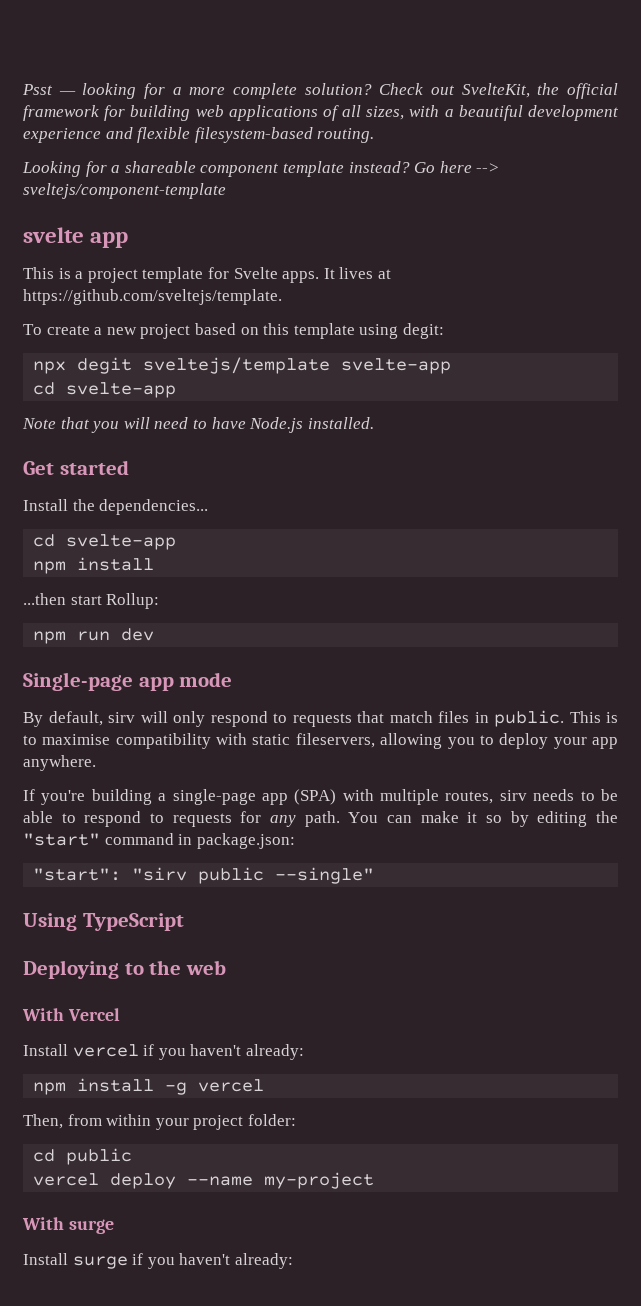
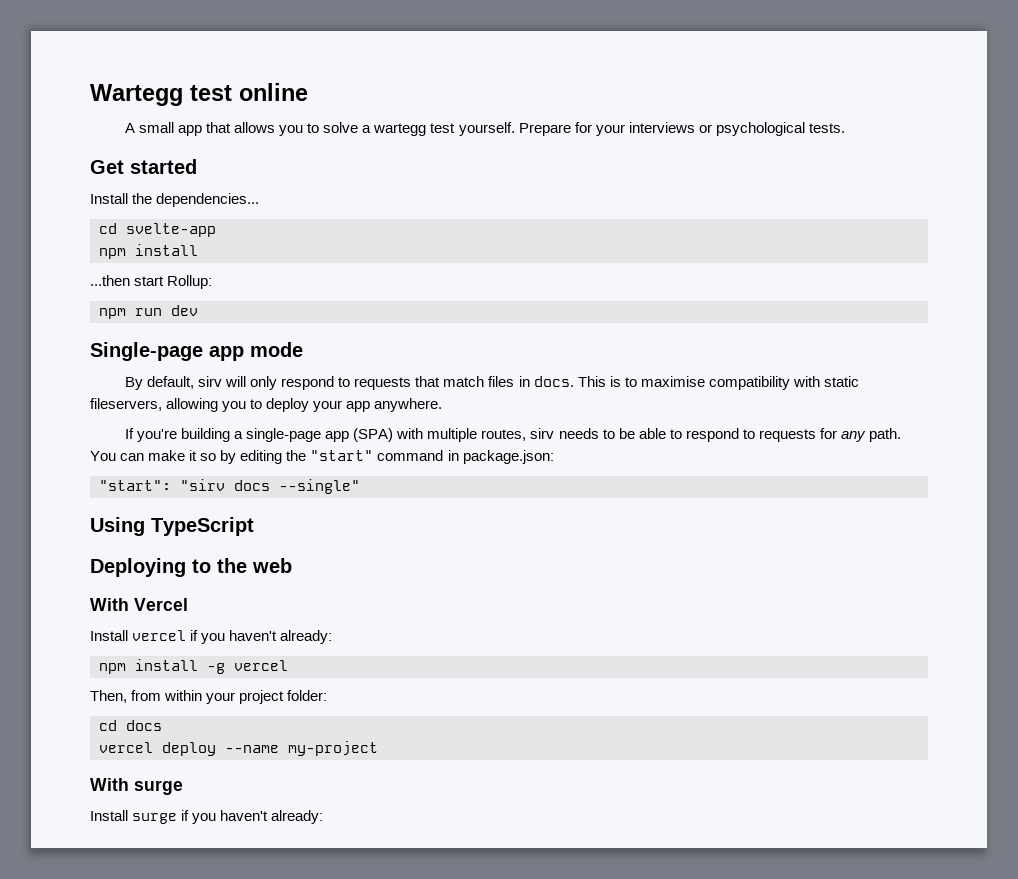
[22,83,618,99] [23,105,619,121] [23,127,375,143] [22,161,500,177] [23,183,226,199] [23,227,129,248] [23,267,391,283] [23,289,282,305] [23,323,444,339] [33,357,452,374] [33,382,177,398] [22,417,374,433] Psst — looking for a more complete solution? Check out SvelteKit, the official framework for building web applications of all sizes, with a beautiful development experience and flexible filesystem-based routing. // Looking for a shareable component template instead? Go here --> sveltejs/component-template // svelte app // This is a project template for Svelte apps. It lives at https://github.com/sveltejs/template. // To create a new project based on this template using degit: // npx degit sveltejs/template svelte-app // cd svelte-app // Note that you will need to have Node.js installed. -> [90,83,308,106] [124,122,845,136] Wartegg test online // A small app that allows you to solve a wartegg test yourself. Prepare for your interviews or psychological tests.
[494,710,564,727] public. -> [533,376,574,387] docs.
[198,867,265,884] public -> [234,480,270,491] docs
[66,1148,133,1165] public -> [126,720,162,731] docs

